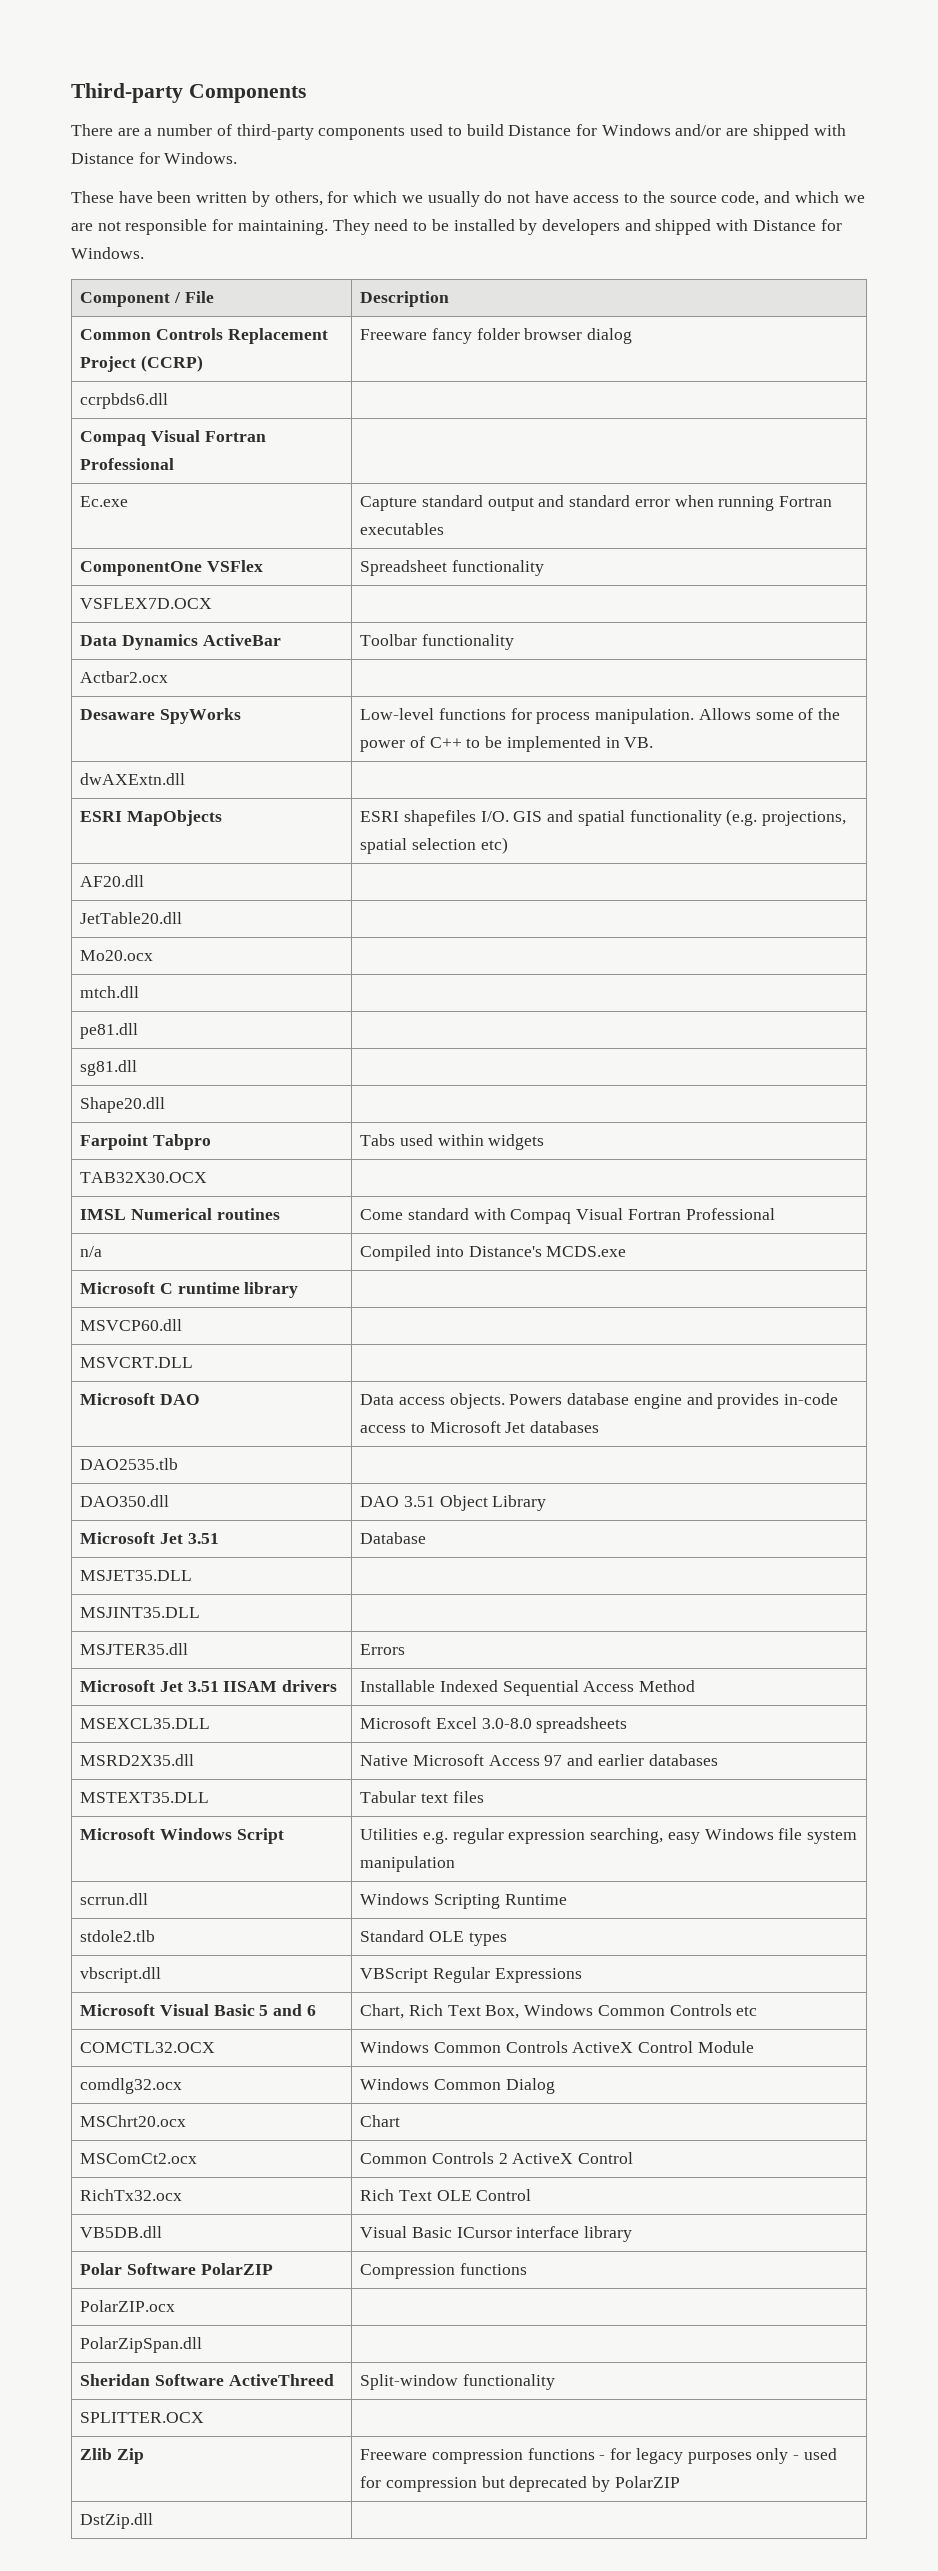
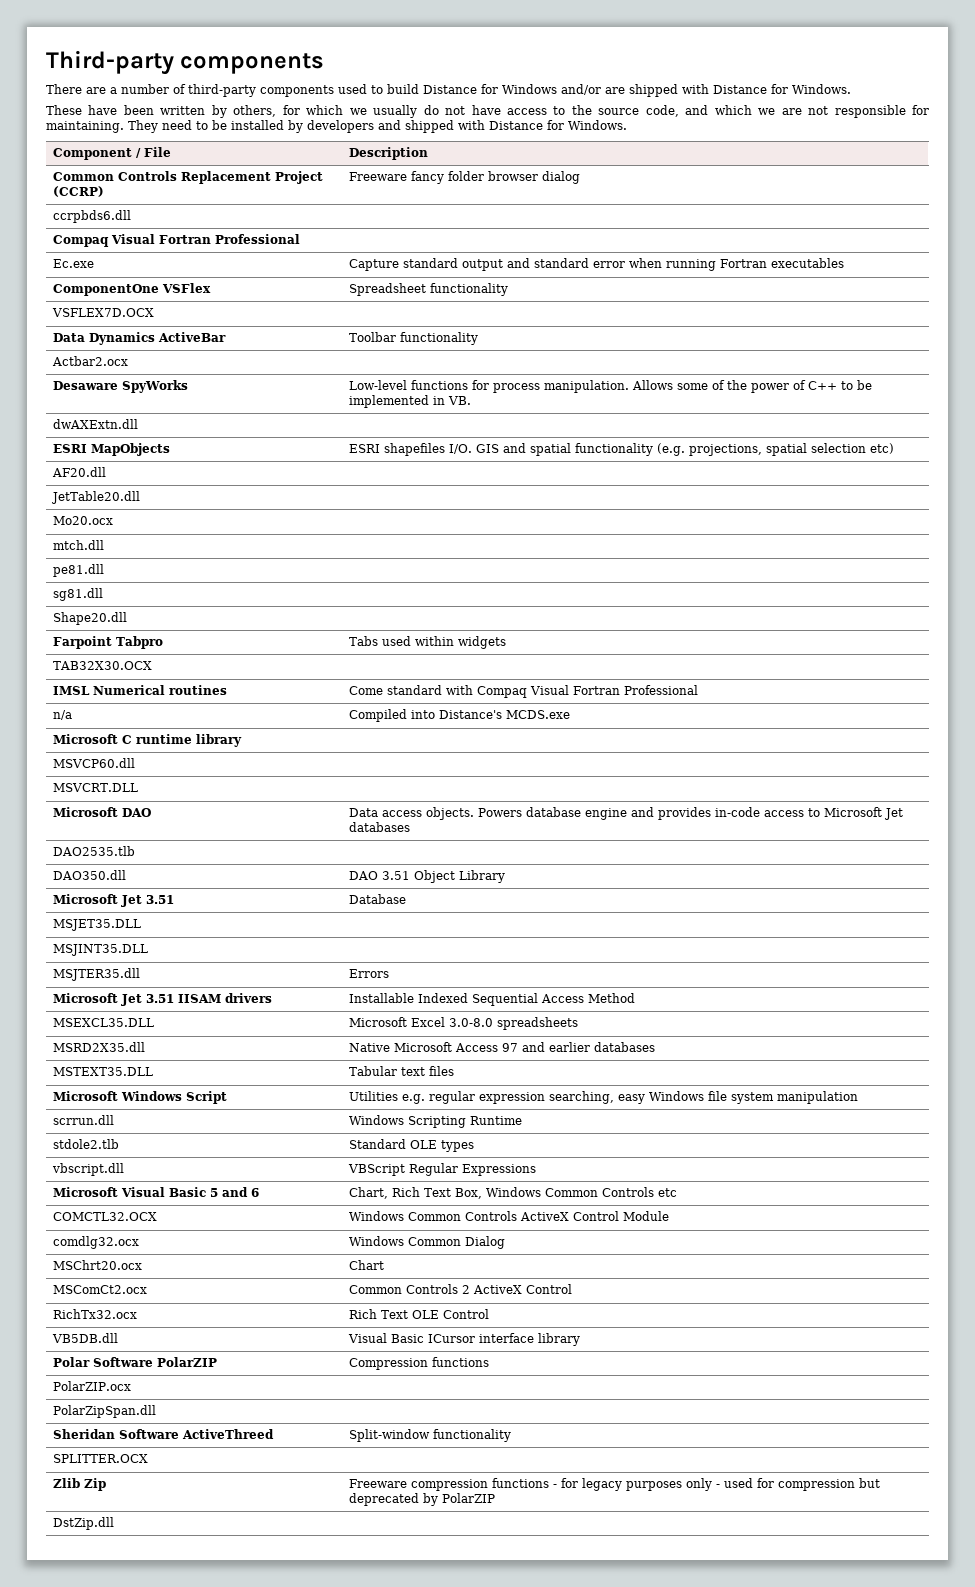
[188,84,306,103] Components -> [180,53,325,74] components

